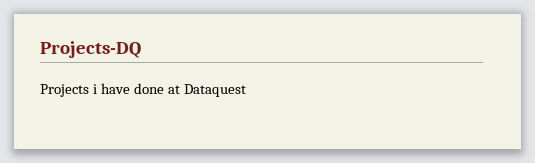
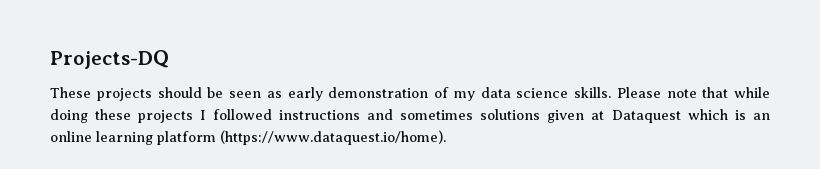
[40,83,246,97] Projects i have done at Dataquest -> [50,87,770,101] [50,109,770,123] [50,130,446,145] These projects should be seen as early demonstration of my data science skills. Please note that while doing these projects I followed instructions and sometimes solutions given at Dataquest which is an online learning platform (https://www.dataquest.io/home).

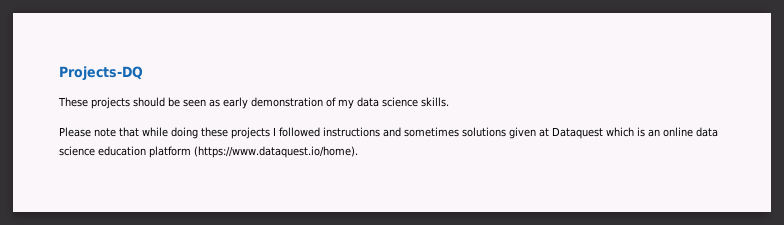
(611, 92) none -> (449, 102) //
[96,131,153,145] learning -> [696,127,718,137] [59,146,146,156] data science education

